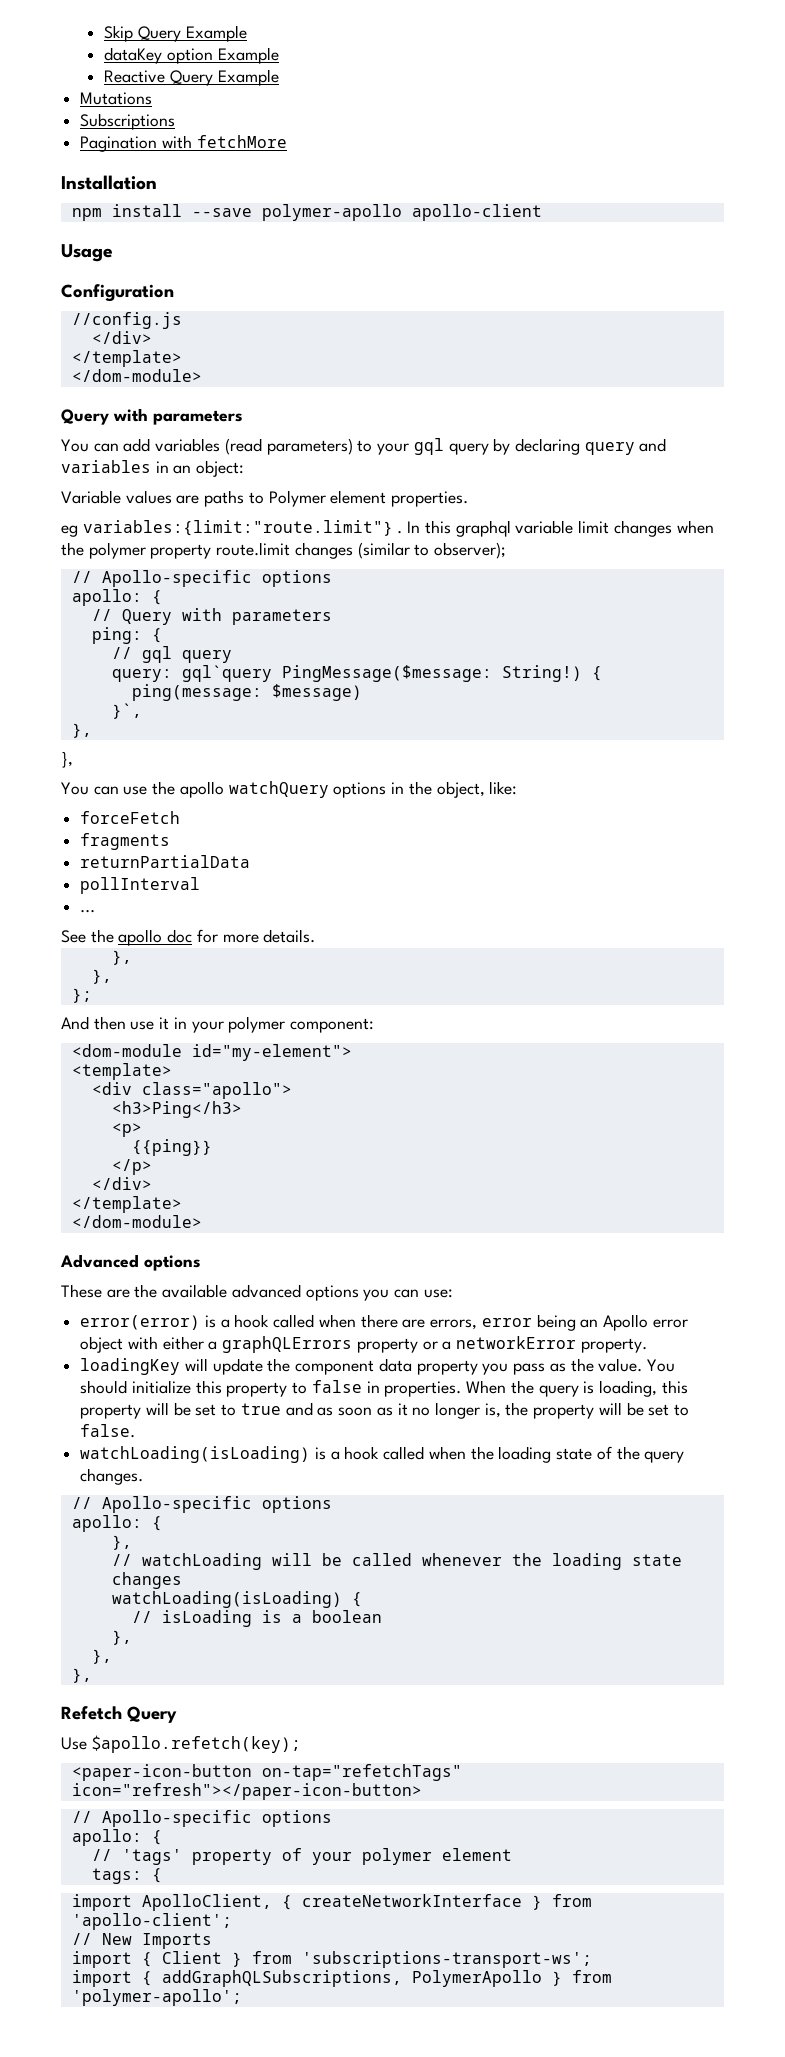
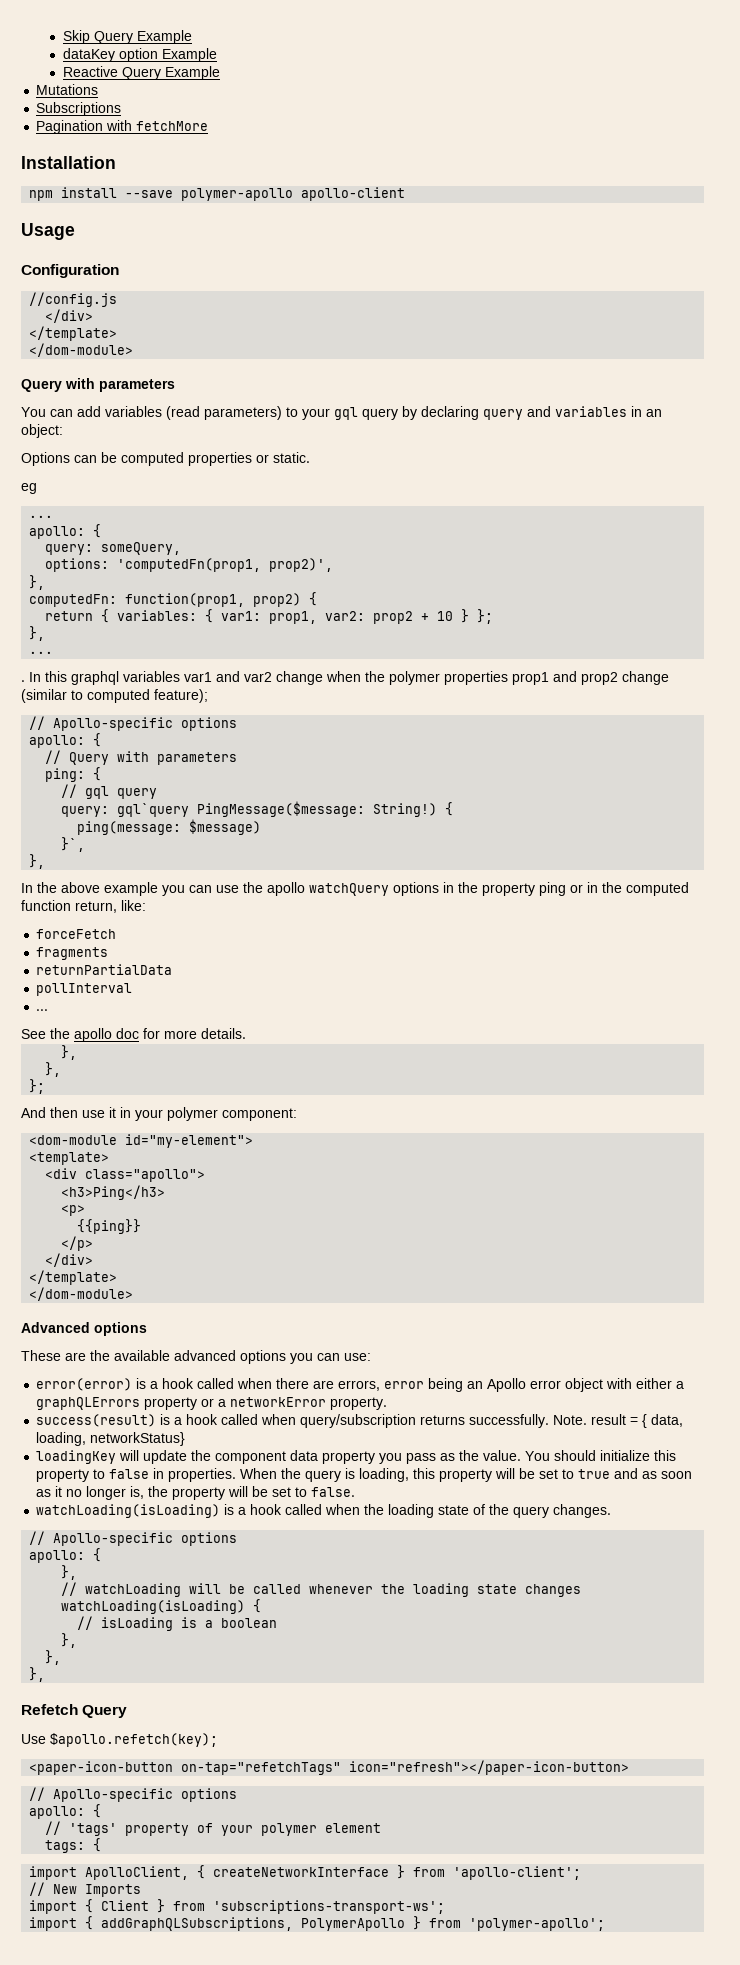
[61,490,469,507] [61,520,714,537] [61,542,507,559] Variable values are paths to Polymer element properties. // eg variables:{limit:"route.limit"} . In this graphql variable limit changes when the polymer property route.limit changes (similar to observer); -> [21,452,310,466] [21,483,37,494] [29,515,54,518] [29,524,102,539] [45,542,182,555] [45,558,334,572] [29,575,46,590] [29,592,318,607] [45,609,494,624] [29,626,46,641] [29,651,54,654] [21,671,669,685] [21,689,208,703] Options can be computed properties or static. // eg // ... // apollo: { // query: someQuery, // options: 'computedFn(prop1, prop2)', // }, // computedFn: function(prop1, prop2) { // return { variables: { var1: prop1, var2: prop2 + 10 } }; // }, // ... // . In this graphql variables var1 and var2 change when the polymer properties prop1 and prop2 change (similar to computed feature);
[61,751,73,768] [61,782,89,795] }, // You -> [21,882,185,896] In the above example you
[436,781,485,798] object, -> [482,882,689,896] [21,900,117,913] property ping or in the computed function return,
(647, 1345) none -> [36,1414,684,1428] [36,1432,186,1446] // success(result) is a hook called when query/subscription returns successfully. Note. result = { data, loading, networkStatus}

